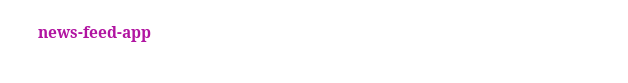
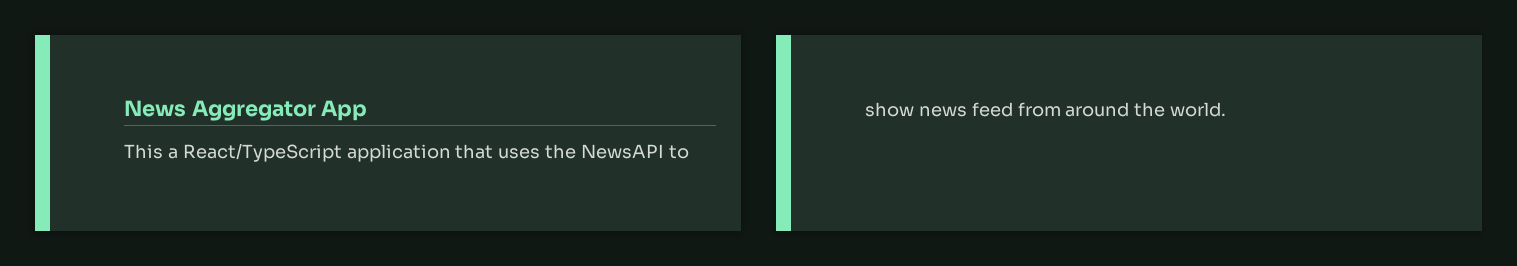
[38,26,151,42] news-feed-app -> [124,100,368,121] [124,143,689,162] [865,102,1227,117] News Aggregator App // This a React/TypeScript application that uses the NewsAPI to show news feed from around the world.

